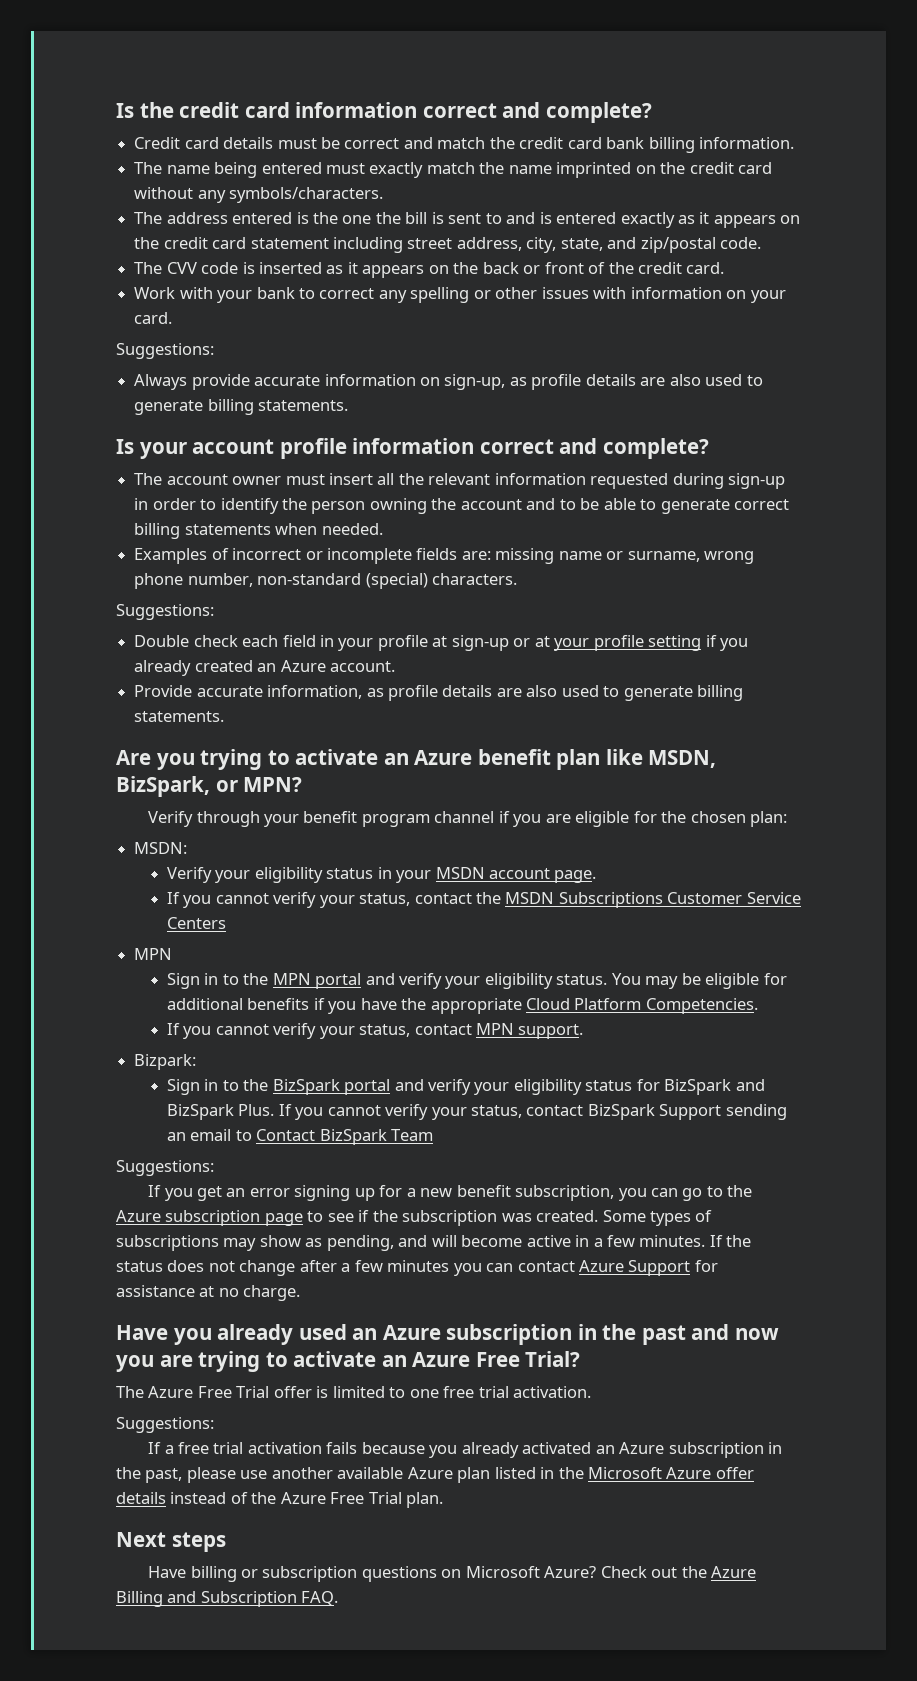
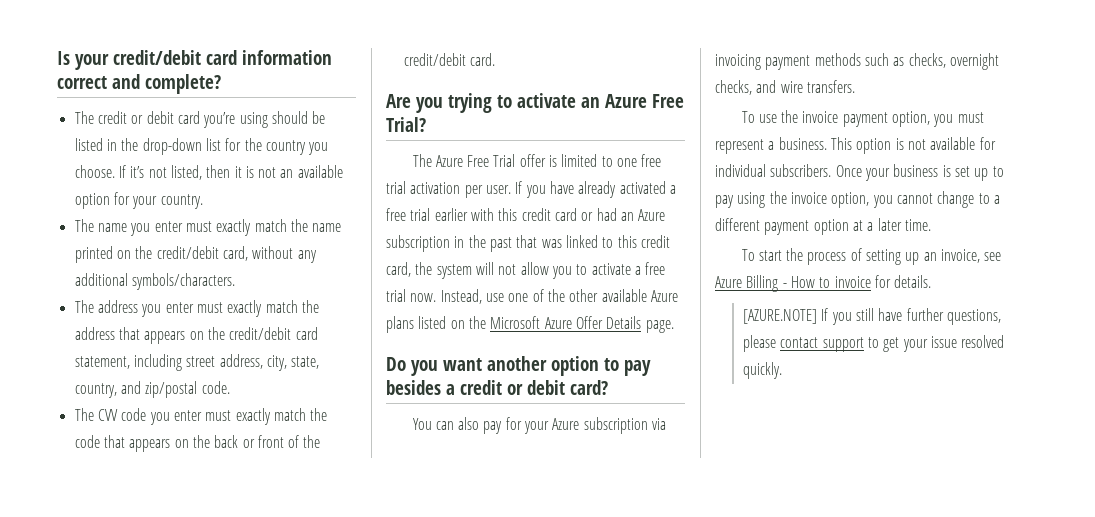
[116,102,240,118] Is the credit -> [57,50,201,70] Is your credit/debit
[134,137,795,153] Credit card details must be correct and match the credit card bank billing information. -> [74,111,326,128] [74,138,329,155] [74,165,343,180] [74,192,203,209] The credit or debit card you’re using should be listed in the drop-down list for the country you choose. If it’s not listed, then it is not an available option for your country.
[214,162,322,178] being entered -> [130,221,183,236] you enter
[556,162,773,178] imprinted on the credit card -> [74,246,248,263] printed on the credit/debit card,
(226, 196) none -> [74,273,128,286] additional
[232,212,801,228] [134,237,329,249] entered is the one the bill is sent to and is entered exactly as it appears on the credit card statement -> [141,300,319,317] [74,327,318,344] [74,356,130,369] you enter must exactly match the address that appears on the credit/debit card statement,
(603, 244) none -> [74,383,117,398] country,
[242,262,358,274] is inserted as it -> [149,408,328,425] [74,435,125,448] you enter must exactly match the code that
[637,262,725,274] [134,287,786,303] [134,312,173,324] [116,343,214,359] [134,374,763,390] [134,399,349,415] [116,438,709,459] [134,473,786,489] [134,498,789,514] [134,523,383,539] [134,548,755,564] [134,573,517,589] [116,604,214,620] [134,635,748,651] [134,660,395,676] [134,685,744,701] [134,711,225,722] credit card. // Work with your bank to correct any spelling or other issues with information on your card. // Suggestions: // Always provide accurate information on sign-up, as profile details are also used to generate billing statements. // Is your account profile information correct and complete? // The account owner must insert all the relevant information requested during sign-up in order to identify the person owning the account and to be able to generate correct billing statements when needed. // Examples of incorrect or incomplete fields are: missing name or surname, wrong phone number, non-standard (special) characters. // Suggestions: // Double check each field in your profile at sign-up or at your profile setting if you already created an Azure account. // Provide accurate information, as profile details are also used to generate billing statements. -> [403,53,495,66] credit/debit card.
[477,749,717,770] [116,776,303,797] [148,811,787,827] [134,842,188,854] [166,867,597,883] [166,892,801,908] [166,917,226,929] [134,948,173,960] [166,973,787,989] [166,998,758,1014] [166,1023,584,1039] [134,1054,197,1070] [166,1079,765,1095] [166,1104,787,1120] [166,1129,434,1145] [116,1160,214,1176] [148,1185,753,1201] [116,1210,713,1226] [116,1235,752,1251] [116,1260,718,1276] [116,1285,301,1301] [116,1324,779,1345] [116,1351,471,1372] benefit plan like MSDN, BizSpark, or MPN? // Verify through your benefit program channel if you are eligible for the chosen plan: // MSDN: // Verify your eligibility status in your MSDN account page. // If you cannot verify your status, contact the MSDN Subscriptions Customer Service Centers // MPN // Sign in to the MPN portal and verify your eligibility status. You may be eligible for additional benefits if you have the appropriate Cloud Platform Competencies. // If you cannot verify your status, contact MPN support. // Bizpark: // Sign in to the BizSpark portal and verify your eligibility status for BizSpark and BizSpark Plus. If you cannot verify your status, contact BizSpark Support sending an email to Contact BizSpark Team // Suggestions: // If you get an error signing up for a new benefit subscription, you can go to the Azure subscription page to see if the subscription was created. Some types of subscriptions may show as pending, and will become active in a few minutes. If the status does not change after a few minutes you can contact Azure Support for assistance at no charge. // Have you already used an Azure subscription in the past and now you are trying to activate an Azure -> (647, 101) none
[513,1386,592,1398] [116,1417,214,1433] [148,1442,782,1458] [116,1467,754,1483] [116,1492,444,1508] [116,1532,226,1552] [148,1566,757,1582] [116,1591,339,1607] activation. // Suggestions: // If a free trial activation fails because you already activated an Azure subscription in the past, please use another available Azure plan listed in the Microsoft Azure offer details instead of the Azure Free Trial plan. // Next steps // Have billing or subscription questions on Microsoft Azure? Check out the Azure Billing and Subscription FAQ. -> [410,181,676,198] [386,208,666,221] [386,235,670,252] [386,262,666,279] [386,289,678,304] [386,316,674,333] [386,356,651,376] [386,380,608,395] [412,417,667,434] [715,53,999,70] [715,80,855,95] [741,110,984,127] [715,137,996,154] [715,164,1004,181] [715,191,1000,208] [715,218,931,235] [741,248,1002,265] [715,275,932,292] [743,308,1001,325] [743,335,1005,352] [743,362,783,379] activation per user. If you have already activated a free trial earlier with this credit card or had an Azure subscription in the past that was linked to this credit card, the system will not allow you to activate a free trial now. Instead, use one of the other available Azure plans listed on the Microsoft Azure Offer Details page. // Do you want another option to pay besides a credit or debit card? // You can also pay for your Azure subscription via invoicing payment methods such as checks, overnight checks, and wire transfers. // To use the invoice payment option, you must represent a business. This option is not available for individual subscribers. Once your business is set up to pay using the invoice option, you cannot change to a different payment option at a later time. // To start the process of setting up an invoice, see Azure Billing - How to invoice for details. // [AZURE.NOTE] If you still have further questions, please contact support to get your issue resolved quickly.

